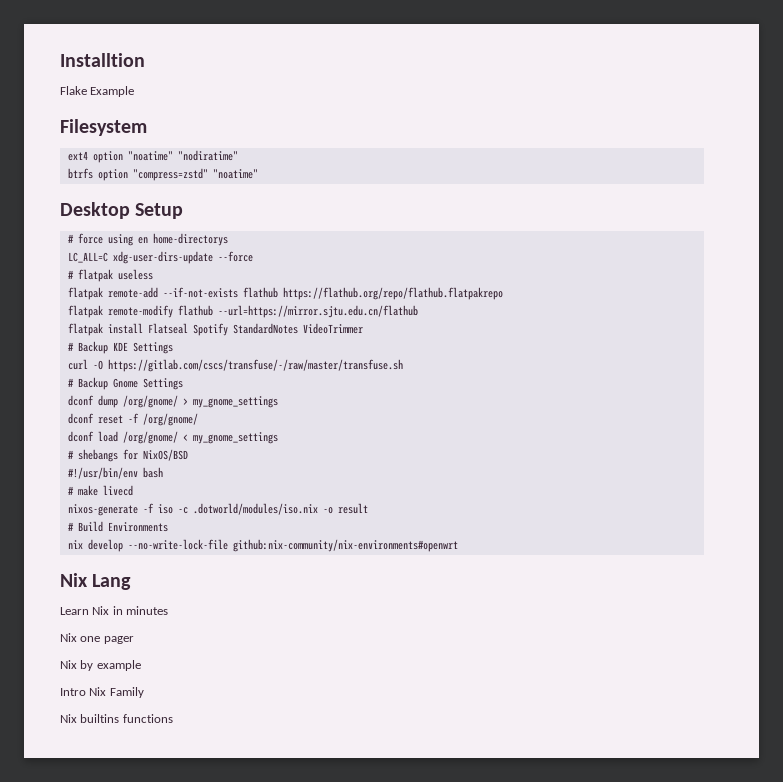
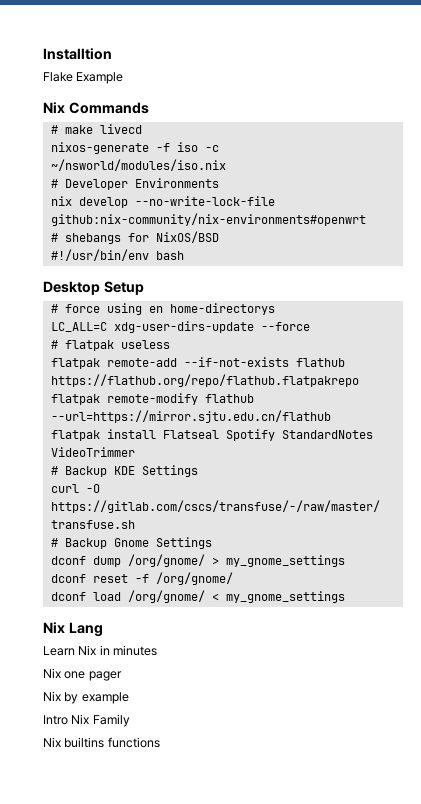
[60,119,147,136] [67,150,238,163] [67,168,258,181] Filesystem // ext4 option "noatime" "nodiratime" // btrfs option "compress=zstd" "noatime" -> [43,102,149,114] [50,124,142,134] [50,142,219,154] [50,159,226,171] [50,178,219,190] [50,196,275,208] [50,213,366,226] [50,231,219,244] [50,249,184,261] Nix Commands // # make livecd // nixos-generate -f iso -c ~/nsworld/modules/iso.nix // # Developer Environments // nix develop --no-write-lock-file github:nix-community/nix-environments#openwrt // # shebangs for NixOS/BSD // #!/usr/bin/env bash
[67,449,188,462] [67,467,163,479] [67,485,133,496] [67,503,368,516] [67,521,168,532] [67,539,458,552] // # shebangs for NixOS/BSD // #!/usr/bin/env bash // # make livecd // nixos-generate -f iso -c .dotworld/modules/iso.nix -o result // # Build Environments // nix develop --no-write-lock-file github:nix-community/nix-environments#openwrt -> (345, 597) none

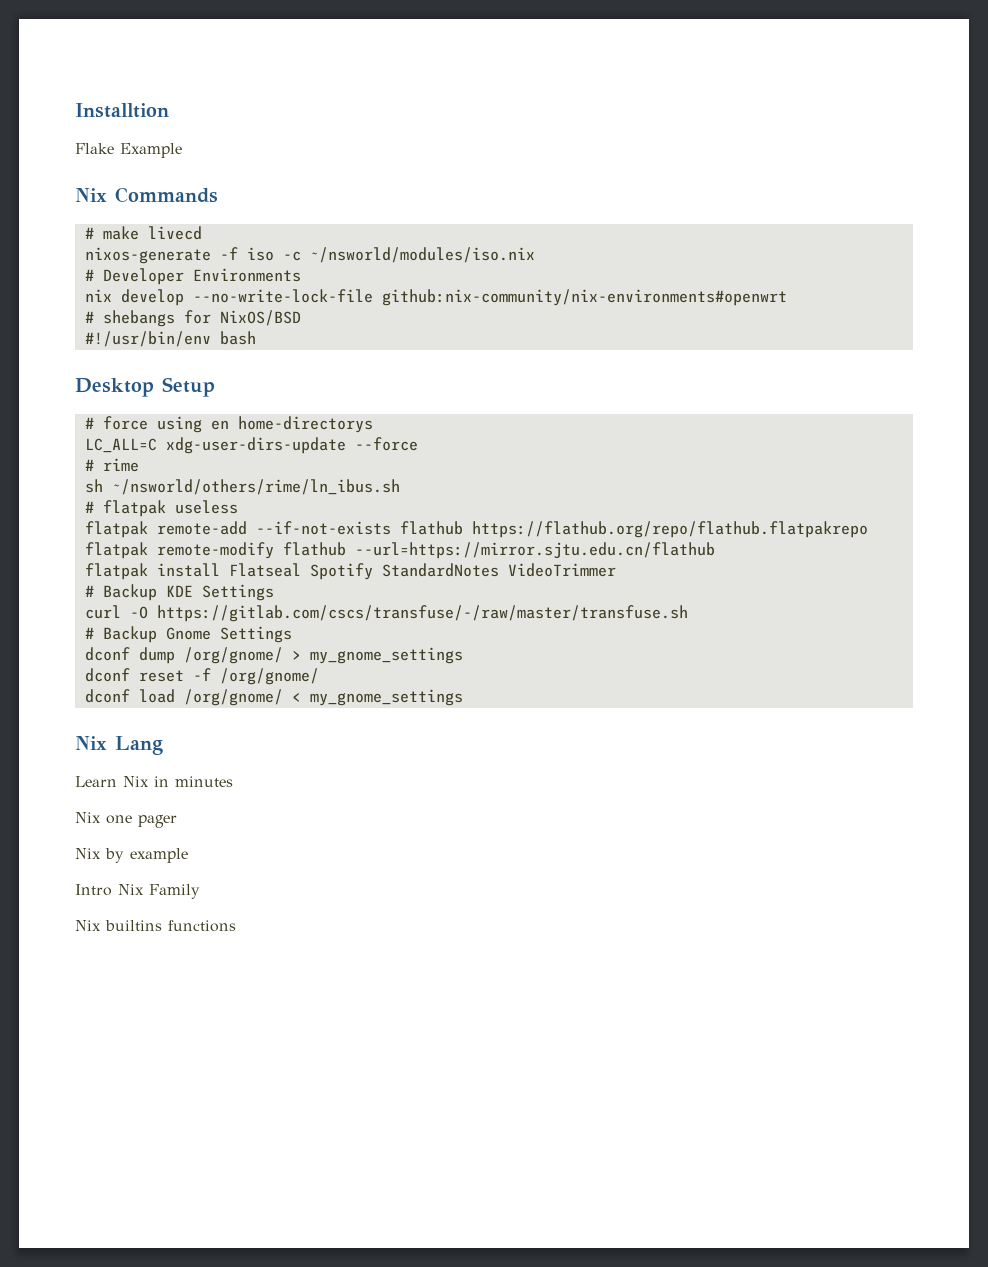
(310, 326) none -> [84,458,139,472] [84,479,400,495] // # rime // sh ~/nsworld/others/rime/ln_ibus.sh

